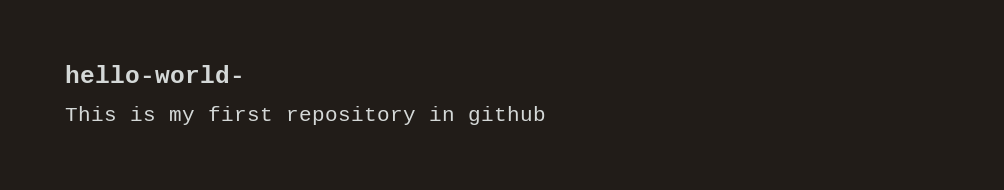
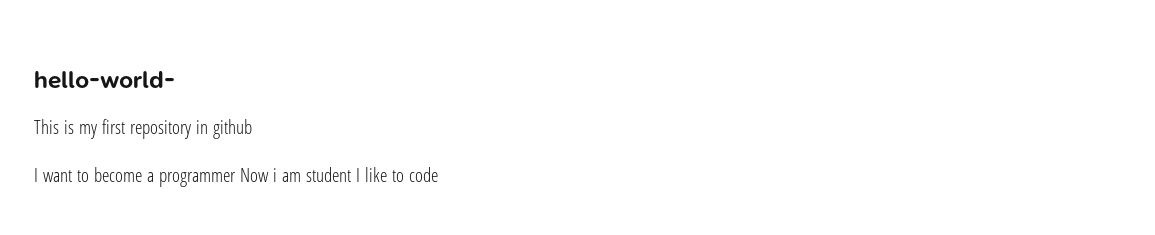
(546, 115) none -> [34,167,438,187] // I want to become a programmer Now i am student I like to code

